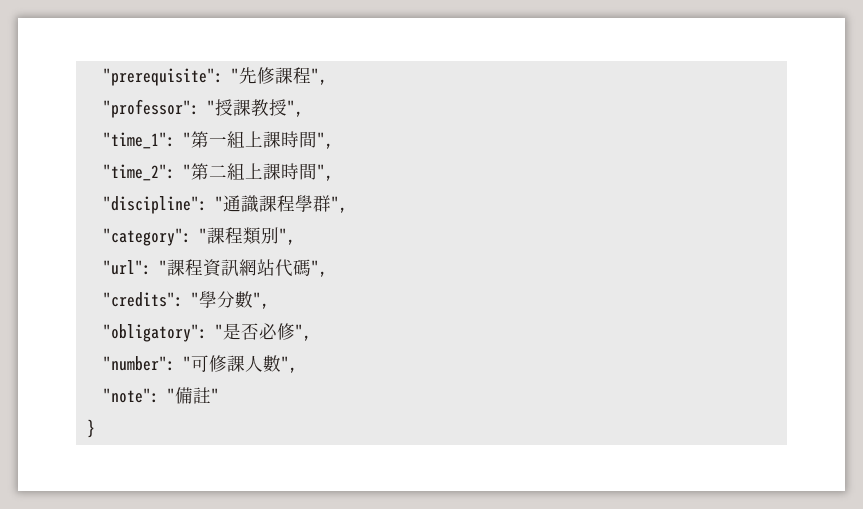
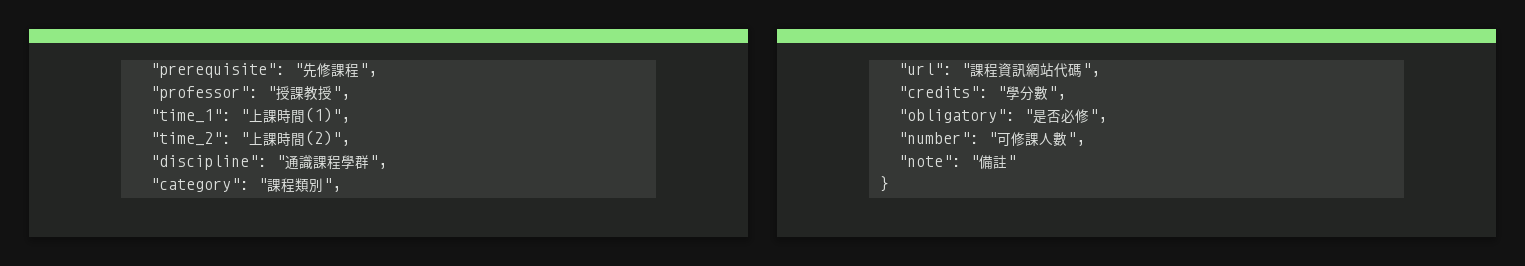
[190,131,333,149] 第一組上課時間", -> [248,107,350,124] 上課時間(1)",
[190,163,333,181] 第二組上課時間", -> [248,130,350,147] 上課時間(2)",

